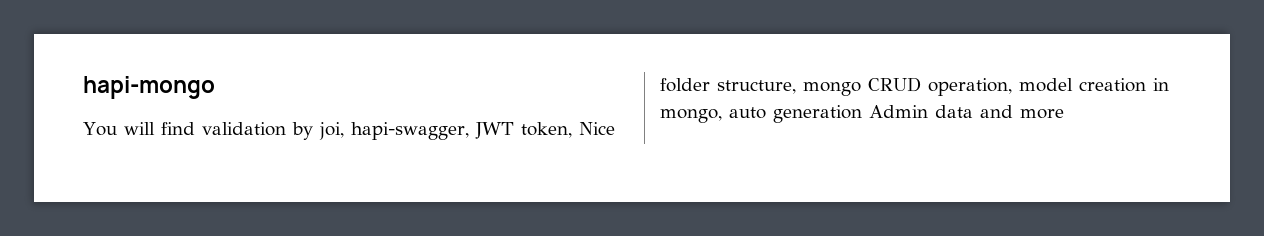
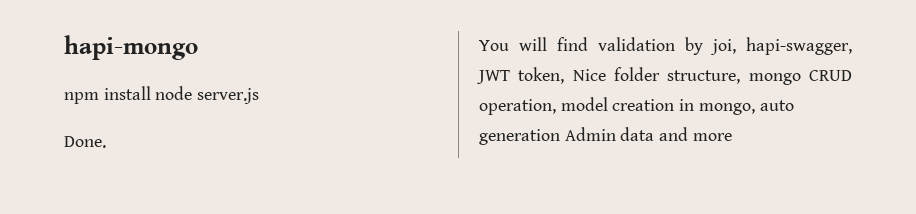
(215, 87) none -> [64,86,260,104] [64,136,106,148] // npm install node server.js // Done.

